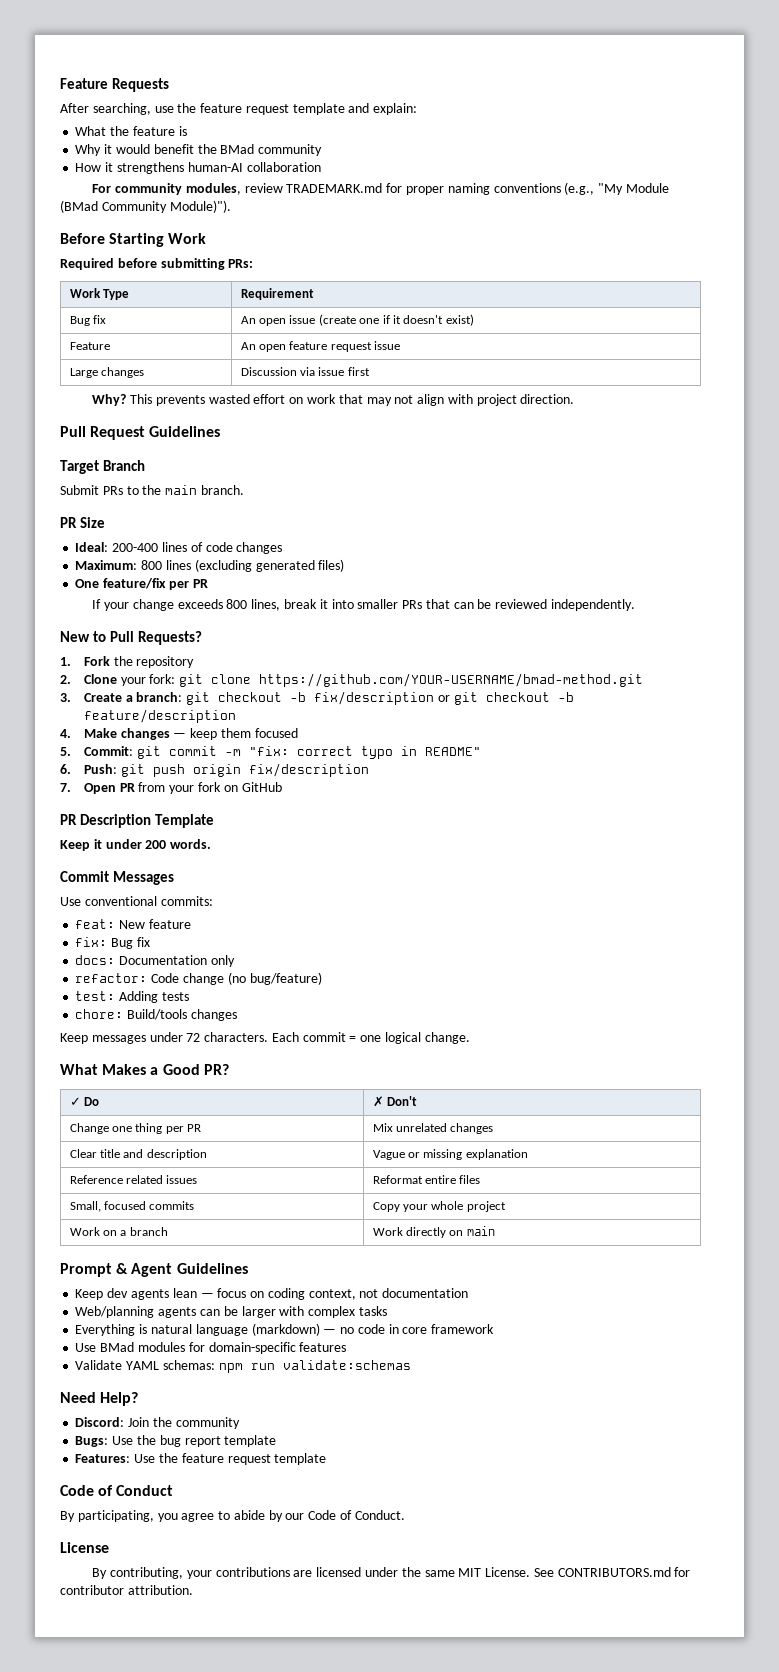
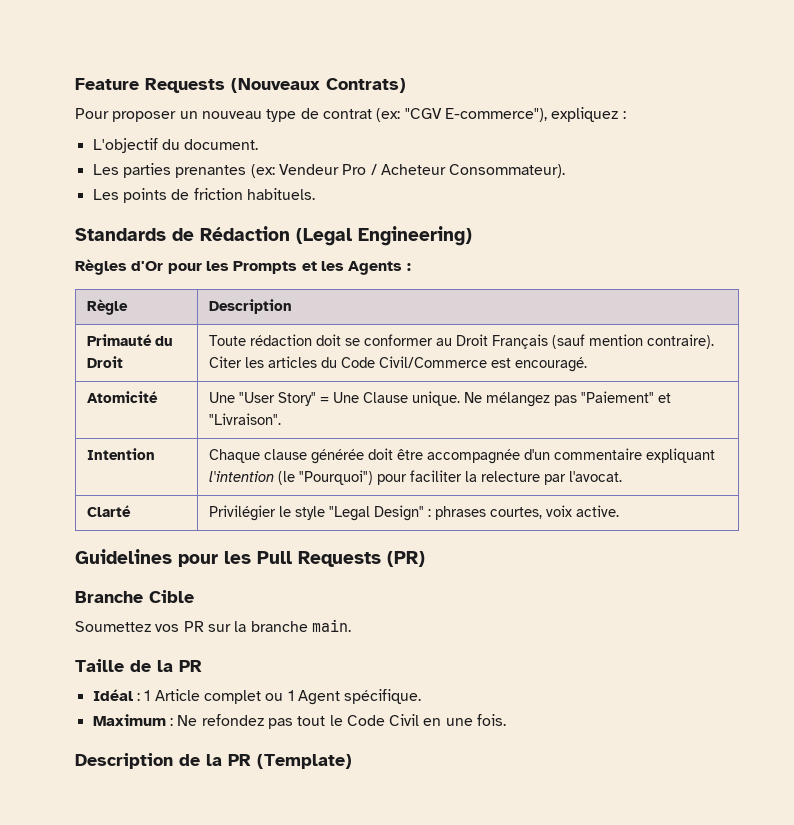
[60,103,418,115] [75,126,187,136] [75,144,323,156] [75,162,321,174] [92,182,669,195] [60,200,231,213] [60,233,207,247] [60,258,254,270] [69,288,130,300] [240,288,314,300] [69,315,107,326] [240,314,474,326] [69,342,110,350] [240,341,401,352] [69,367,145,378] [240,367,370,376] [92,394,575,406] [60,426,221,440] [60,460,145,474] [60,485,244,495] [60,517,105,528] [75,542,283,554] [75,559,345,572] [75,578,208,590] [92,599,636,611] [60,631,202,645] [60,656,195,668] [60,673,644,687] [60,691,574,705] [83,709,236,723] [60,728,298,740] [60,746,481,759] [60,763,369,777] [60,782,282,794] [60,814,214,828] [60,839,212,851] [60,871,174,885] [60,896,213,906] [75,919,191,929] [75,937,150,949] [75,955,235,967] [75,972,322,985] [75,991,189,1003] [75,1009,237,1021] [60,1032,470,1044] [60,1064,229,1075] [69,1097,100,1106] [372,1096,418,1107] [69,1123,202,1134] [372,1123,494,1134] [69,1149,207,1160] [372,1149,528,1160] [69,1175,198,1184] [372,1175,481,1184] [69,1201,195,1212] [372,1201,506,1212] [69,1227,168,1236] [372,1226,495,1238] [60,1263,248,1277] [75,1288,469,1300] [75,1306,387,1318] [75,1323,495,1336] [75,1342,347,1354] [75,1360,411,1373] [60,1392,139,1406] [75,1417,240,1429] [75,1435,277,1447] [75,1453,327,1465] [60,1485,174,1496] [60,1510,405,1522] [60,1542,109,1553] [92,1567,691,1579] [60,1585,193,1595] // After searching, use the feature request template and explain: // What the feature is // Why it would benefit the BMad community // How it strengthens human-AI collaboration // For community modules, review TRADEMARK.md for proper naming conventions (e.g., "My Module (BMad Community Module)"). // Before Starting Work // Required before submitting PRs: // Work Type | Requirement // Bug fix | An open issue (create one if it doesn't exist) // Feature | An open feature request issue // Large changes | Discussion via issue first // Why? This prevents wasted effort on work that may not align with project direction. // Pull Request Guidelines // Target Branch // Submit PRs to the main branch. // PR Size // Ideal: 200-400 lines of code changes // Maximum: 800 lines (excluding generated files) // One feature/fix per PR // If your change exceeds 800 lines, break it into smaller PRs that can be reviewed independently. // New to Pull Requests? // 1. Fork the repository // 2. Clone your fork: git clone https://github.com/YOUR-USERNAME/bmad-method.git // 3. Create a branch: git checkout -b fix/description or git checkout -b feature/description // 4. Make changes — keep them focused // 5. Commit: git commit -m "fix: correct typo in README" // 6. Push: git push origin fix/description // 7. Open PR from your fork on GitHub // PR Description Template // Keep it under 200 words. // Commit Messages // Use conventional commits: // feat: New feature // fix: Bug fix // docs: Documentation only // refactor: Code change (no bug/feature) // test: Adding tests // chore: Build/tools changes // Keep messages under 72 characters. Each commit = one logical change. // What Makes a Good PR? // ✓ Do | ✗ Don't // Change one thing per PR | Mix unrelated changes // Clear title and description | Vague or missing explanation // Reference related issues | Reformat entire files // Small, focused commits | Copy your whole project // Work on a branch | Work directly on main // Prompt & Agent Guidelines // Keep dev agents lean — focus on coding context, not documentation // Web/planning agents can be larger with complex tasks // Everything is natural language (markdown) — no code in core framework // Use BMad modules for domain-specific features // Validate YAML schemas: npm run validate:schemas // Need Help? // Discord: Join the community // Bugs: Use the bug report template // Features: Use the feature request template // Code of Conduct // By participating, you agree to abide by our Code of Conduct. // License // By contributing, your contributions are licensed under the same MIT License. See CONTRIBUTORS.md for contributor attribution. -> [231,78,406,93] [75,107,626,122] [92,138,259,153] [92,163,566,178] [92,188,315,203] [75,226,472,246] [75,259,411,275] [87,299,129,315] [209,299,293,314] [87,334,174,346] [87,356,124,368] [209,334,715,349] [209,356,588,372] [87,391,159,403] [209,391,672,407] [209,413,282,425] [87,448,156,460] [209,448,716,464] [209,470,623,485] [87,505,132,517] [209,505,620,521] [75,549,425,567] [75,590,194,603] [75,619,351,632] [75,659,202,672] [92,689,422,705] [92,714,507,729] [75,753,352,769] (Nouveaux Contrats) // Pour proposer un nouveau type de contrat (ex: "CGV E-commerce"), expliquez : // L'objectif du document. // Les parties prenantes (ex: Vendeur Pro / Acheteur Consommateur). // Les points de friction habituels. // Standards de Rédaction (Legal Engineering) // Règles d'Or pour les Prompts et les Agents : // Règle | Description // Primauté du Droit | Toute rédaction doit se conformer au Droit Français (sauf mention contraire). Citer les articles du Code Civil/Commerce est encouragé. // Atomicité | Une "User Story" = Une Clause unique. Ne mélangez pas "Paiement" et "Livraison". // Intention | Chaque clause générée doit être accompagnée d'un commentaire expliquant l'intention (le "Pourquoi") pour faciliter la relecture par l'avocat. // Clarté | Privilégier le style "Legal Design" : phrases courtes, voix active. // Guidelines pour les Pull Requests (PR) // Branche Cible // Soumettez vos PR sur la branche main. // Taille de la PR // Idéal : 1 Article complet ou 1 Agent spécifique. // Maximum : Ne refondez pas tout le Code Civil en une fois. // Description de la PR (Template)

